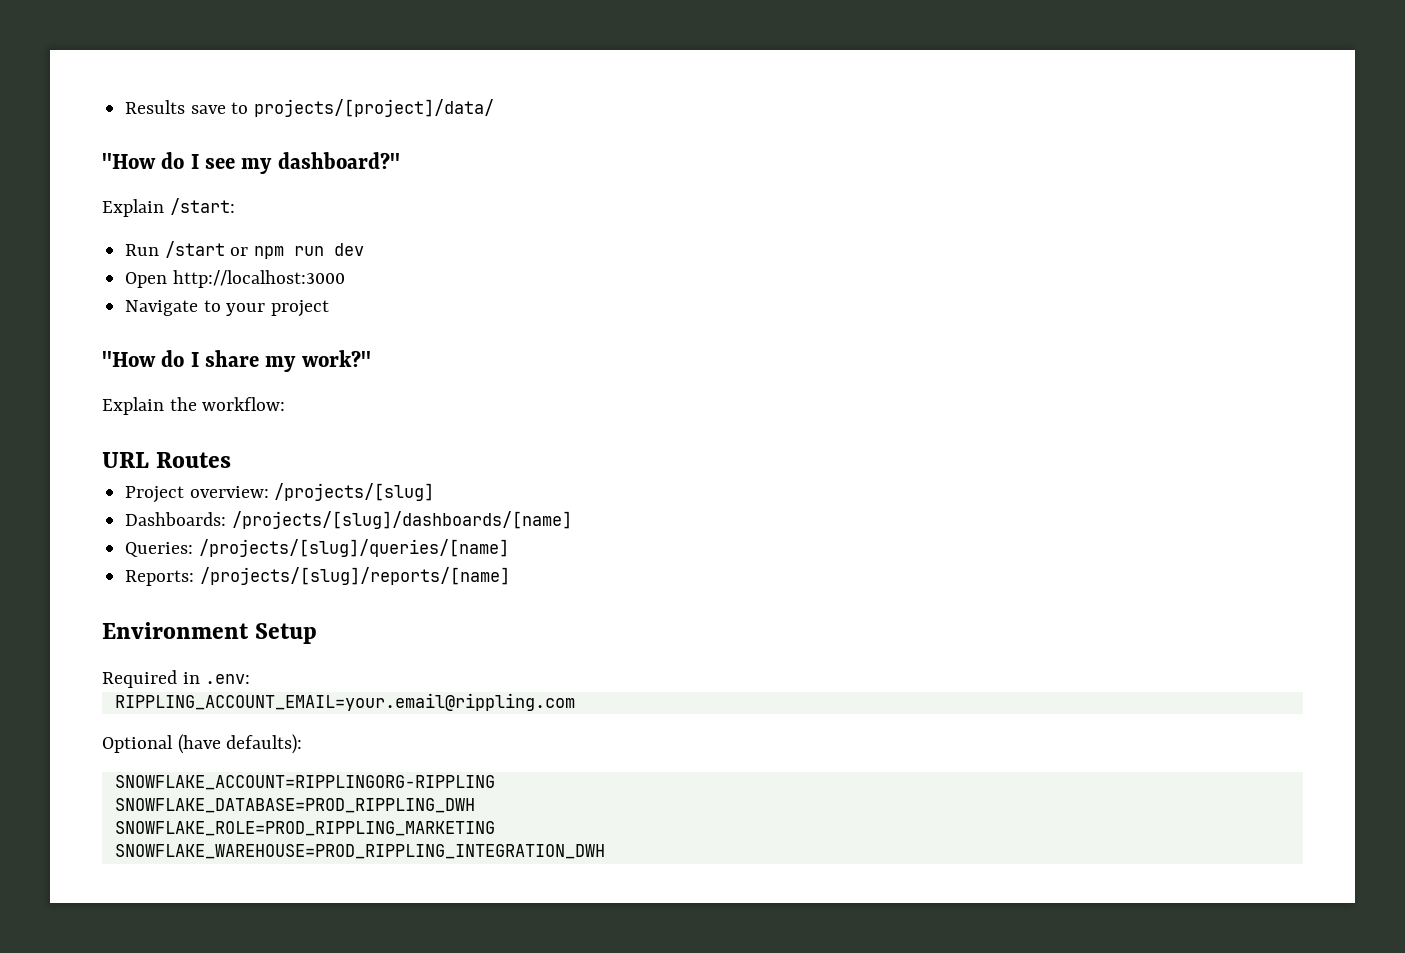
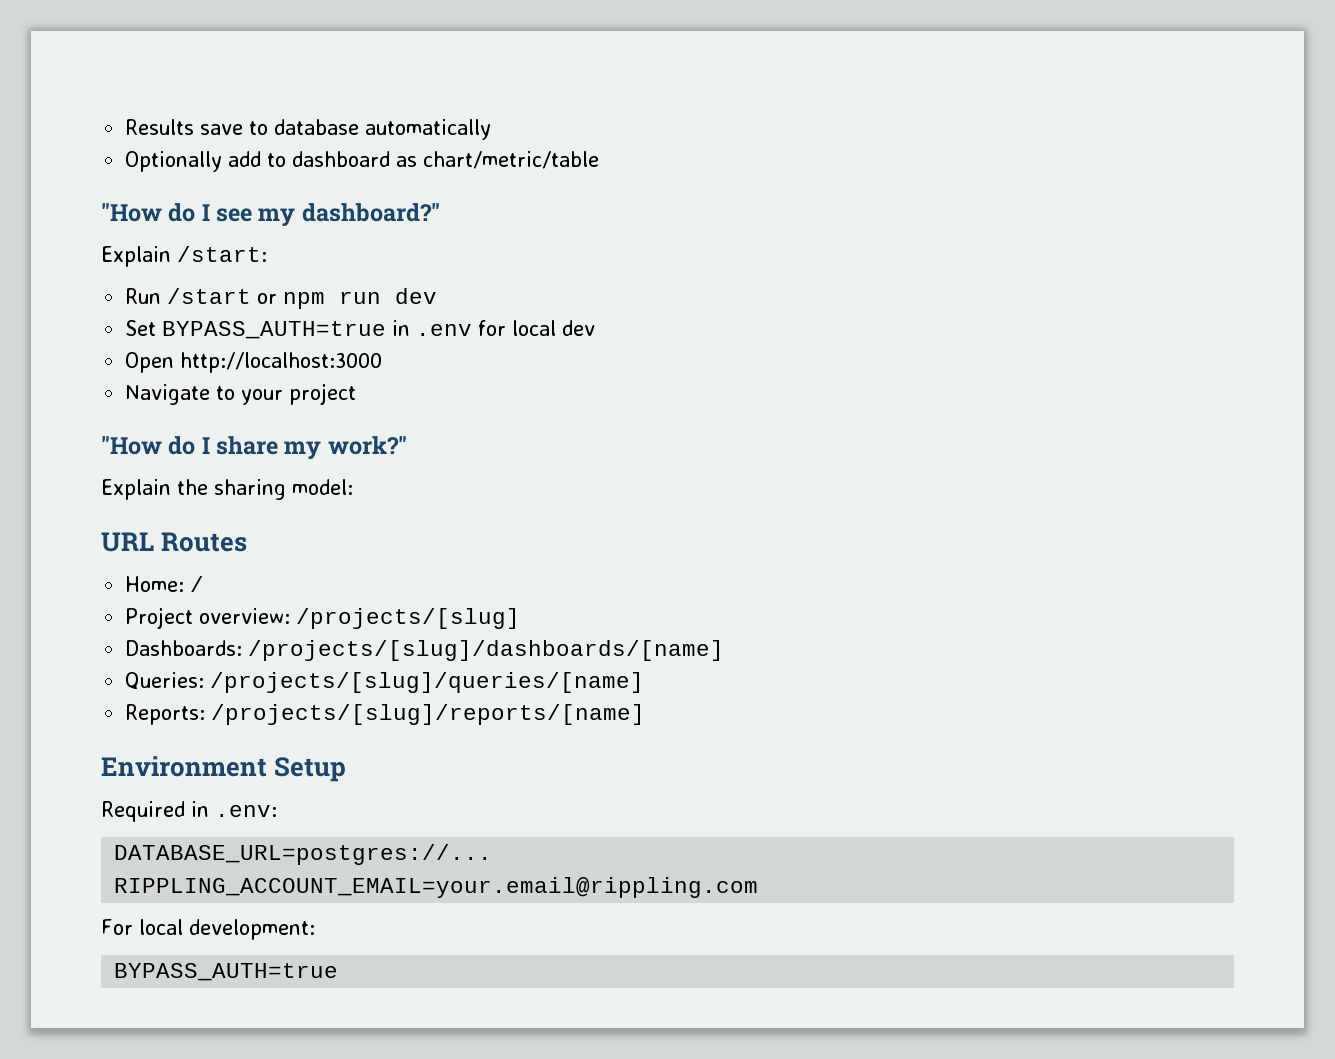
[254,99,495,117] projects/[project]/data/ -> [274,119,492,140] [125,151,600,172] database automatically // Optionally add to dashboard as chart/metric/table
(365, 249) none -> [125,320,596,339] // Set BYPASS_AUTH=true in .env for local dev
[202,397,286,411] workflow: -> [214,479,353,500] sharing model:
(232, 460) none -> [125,576,205,592] // Home: /
(251, 679) none -> [114,844,493,865] // DATABASE_URL=postgres://...
[102,734,303,754] [114,775,495,790] [114,798,475,813] [114,821,495,836] [114,844,605,859] Optional (have defaults): // SNOWFLAKE_ACCOUNT=RIPPLINGORG-RIPPLING // SNOWFLAKE_DATABASE=PROD_RIPPLING_DWH // SNOWFLAKE_ROLE=PROD_RIPPLING_MARKETING // SNOWFLAKE_WAREHOUSE=PROD_RIPPLING_INTEGRATION_DWH -> [101,919,315,940] [114,963,339,981] For local development: // BYPASS_AUTH=true

